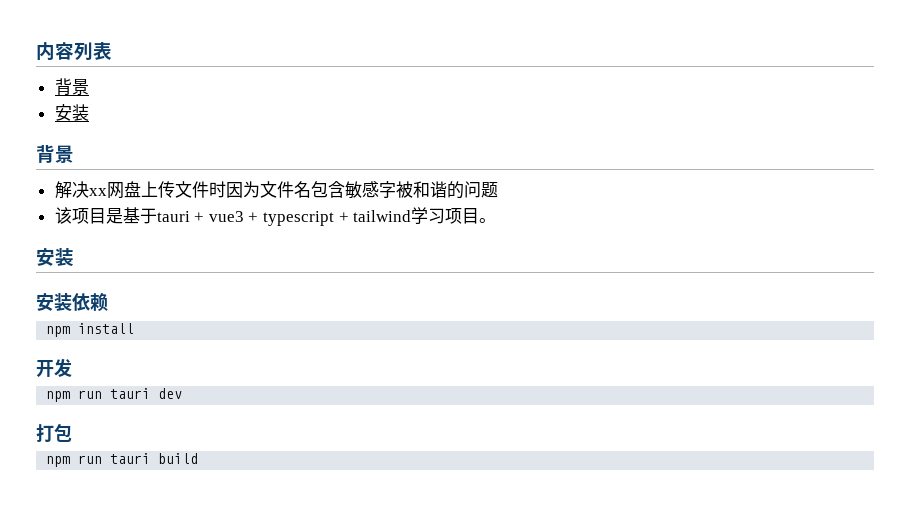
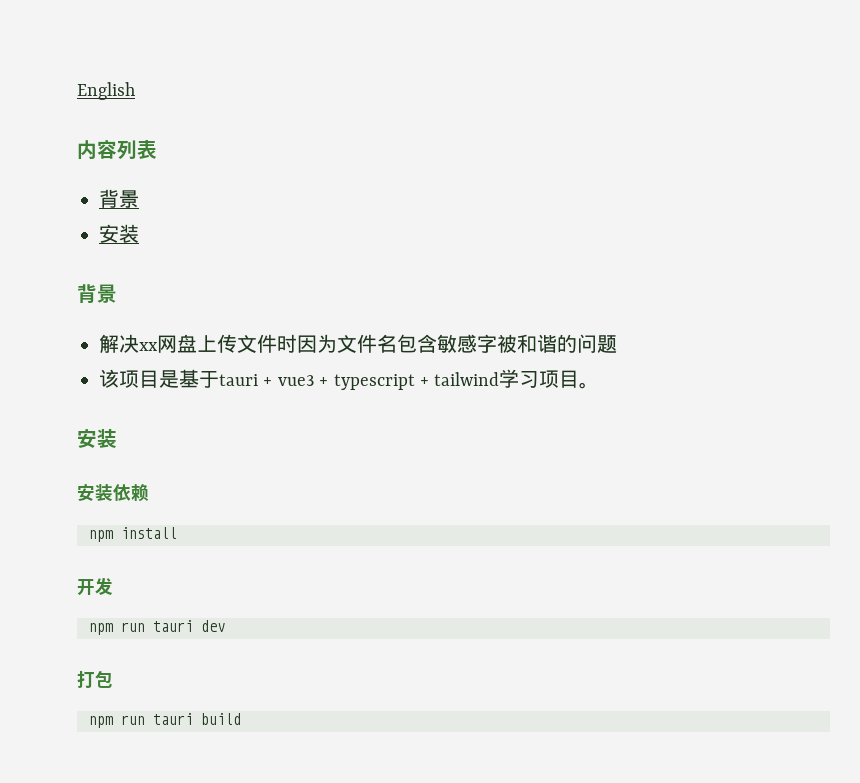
(36, 51) none -> [77,82,135,100] English //

